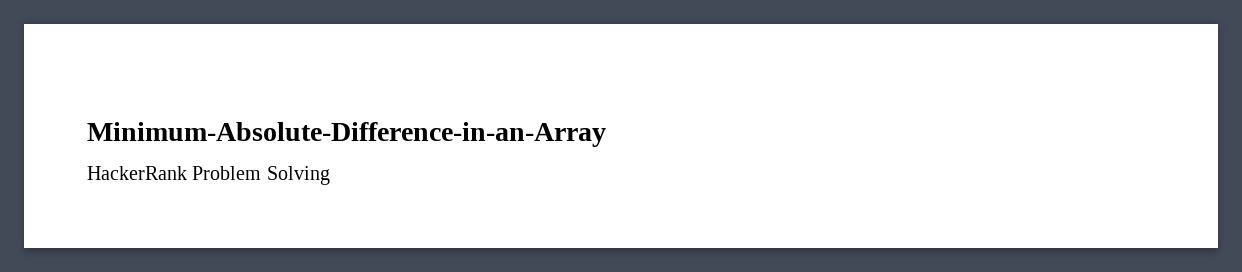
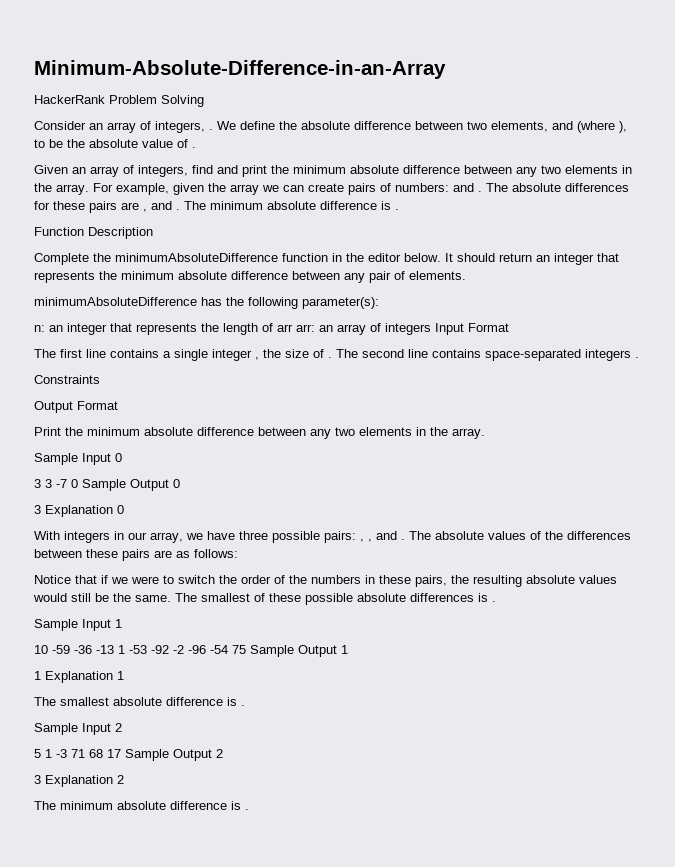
(330, 175) none -> [34,121,627,133] [34,139,196,148] [34,165,632,177] [34,183,629,195] [34,201,399,213] [34,227,153,239] [34,253,619,265] [34,271,466,283] [34,297,379,309] [34,323,509,335] [34,349,639,361] [34,375,100,384] [34,401,118,413] [34,427,485,439] [34,453,122,465] [34,479,180,491] [34,505,124,517] [34,531,631,543] [34,549,238,561] [34,575,617,587] [33,593,496,605] [34,619,122,631] [34,645,348,657] [34,671,124,683] [34,697,245,706] [34,723,122,735] [34,749,223,761] [34,775,124,787] [34,801,249,810] // Consider an array of integers, . We define the absolute difference between two elements, and (where ), to be the absolute value of . // Given an array of integers, find and print the minimum absolute difference between any two elements in the array. For example, given the array we can create pairs of numbers: and . The absolute differences for these pairs are , and . The minimum absolute difference is . // Function Description // Complete the minimumAbsoluteDifference function in the editor below. It should return an integer that represents the minimum absolute difference between any pair of elements. // minimumAbsoluteDifference has the following parameter(s): // n: an integer that represents the length of arr arr: an array of integers Input Format // The first line contains a single integer , the size of . The second line contains space-separated integers . // Constraints // Output Format // Print the minimum absolute difference between any two elements in the array. // Sample Input 0 // 3 3 -7 0 Sample Output 0 // 3 Explanation 0 // With integers in our array, we have three possible pairs: , , and . The absolute values of the differences between these pairs are as follows: // Notice that if we were to switch the order of the numbers in these pairs, the resulting absolute values would still be the same. The smallest of these possible absolute differences is . // Sample Input 1 // 10 -59 -36 -13 1 -53 -92 -2 -96 -54 75 Sample Output 1 // 1 Explanation 1 // The smallest absolute difference is . // Sample Input 2 // 5 1 -3 71 68 17 Sample Output 2 // 3 Explanation 2 // The minimum absolute difference is .

